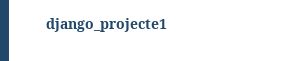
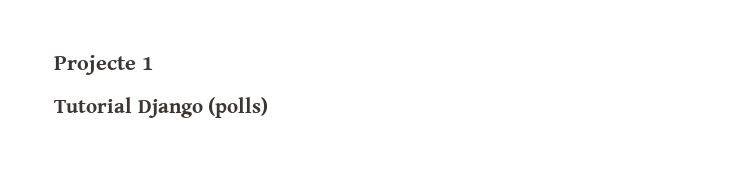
[46,18,167,32] django_projecte1 -> [54,55,153,75] [54,97,269,118] Projecte 1 // Tutorial Django (polls)

